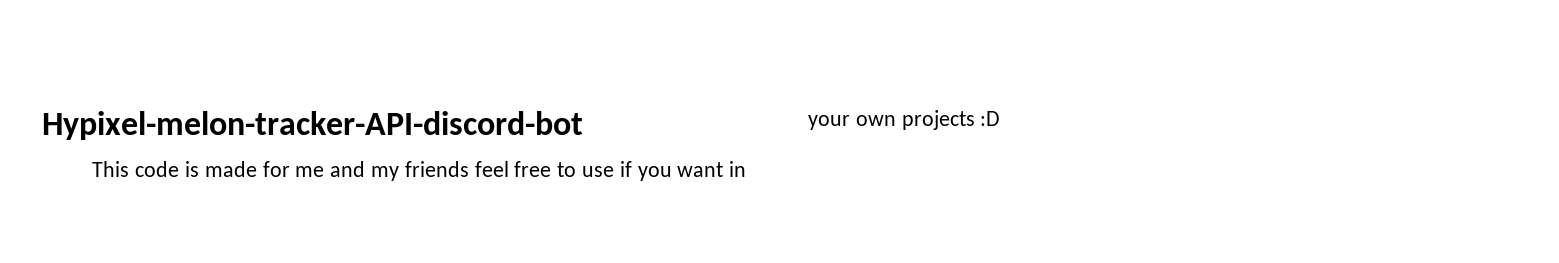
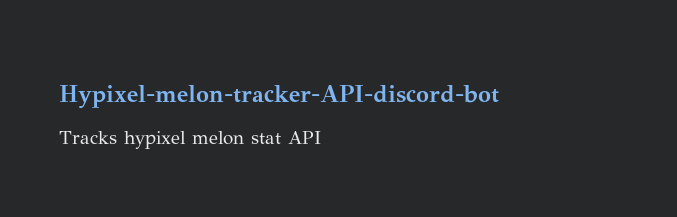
[92,161,747,181] [808,110,1001,130] This code is made for me and my friends feel free to use if you want in your own projects :D -> [59,131,321,149] Tracks hypixel melon stat API

